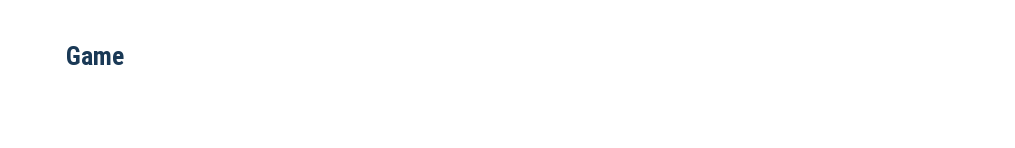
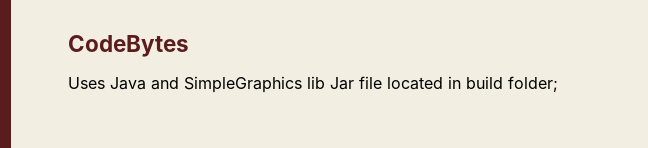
[66,46,124,65] Game -> [68,35,189,57] [68,76,558,93] CodeBytes // Uses Java and SimpleGraphics lib Jar file located in build folder;

